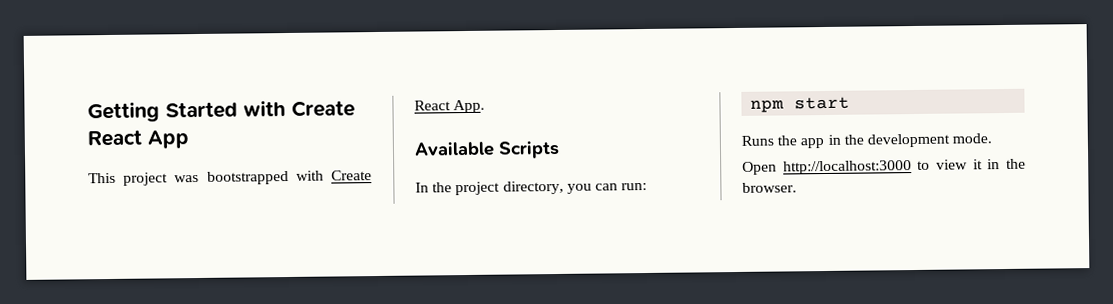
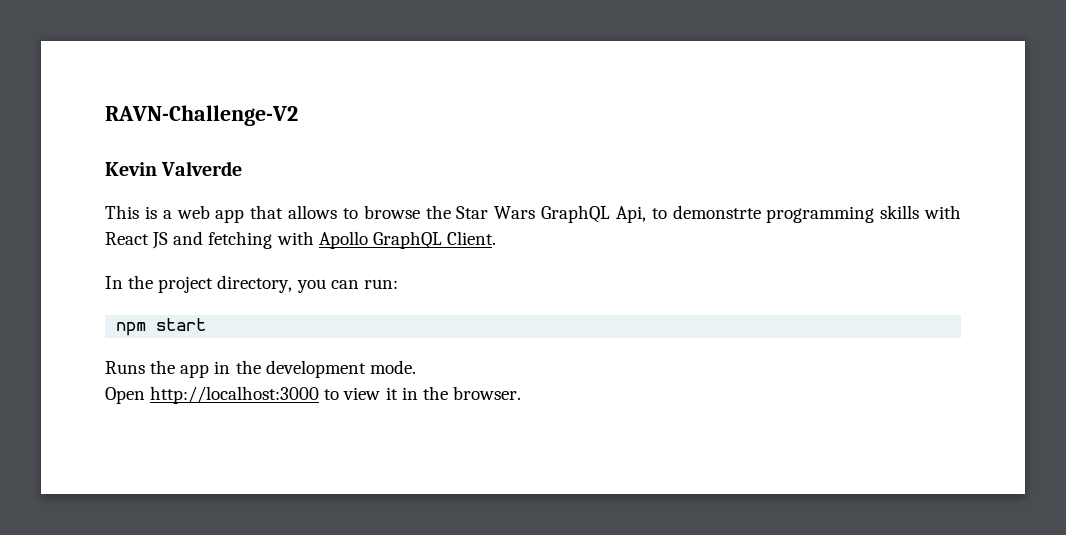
[87,100,355,123] [87,129,189,149] [88,170,372,186] [414,99,486,114] [414,140,560,159] Getting Started with Create React App // This project was bootstrapped with Create React App. // Available Scripts -> [105,105,298,126] [105,161,243,176] [105,205,962,223] [105,231,496,249] RAVN-Challenge-V2 // Kevin Valverde // This is a web app that allows to browse the Star Wars GraphQL Api, to demonstrte programming skills with React JS and fetching with Apollo GraphQL Client.

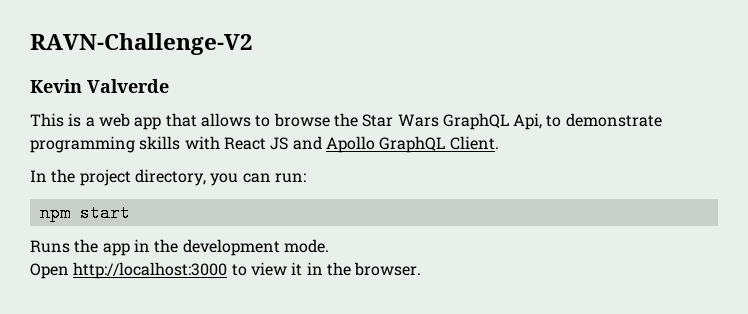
[672,205,761,219] demonstrte -> [565,113,662,127] demonstrate
[208,231,314,249] fetching with -> (322, 143) none

